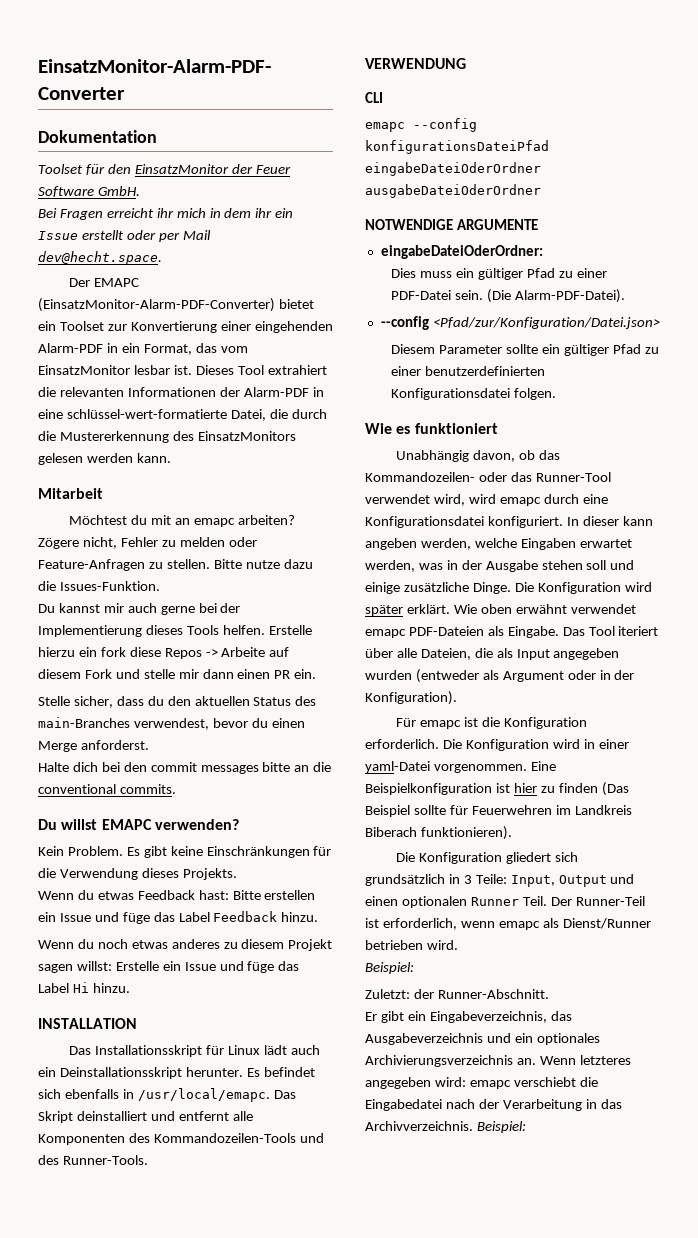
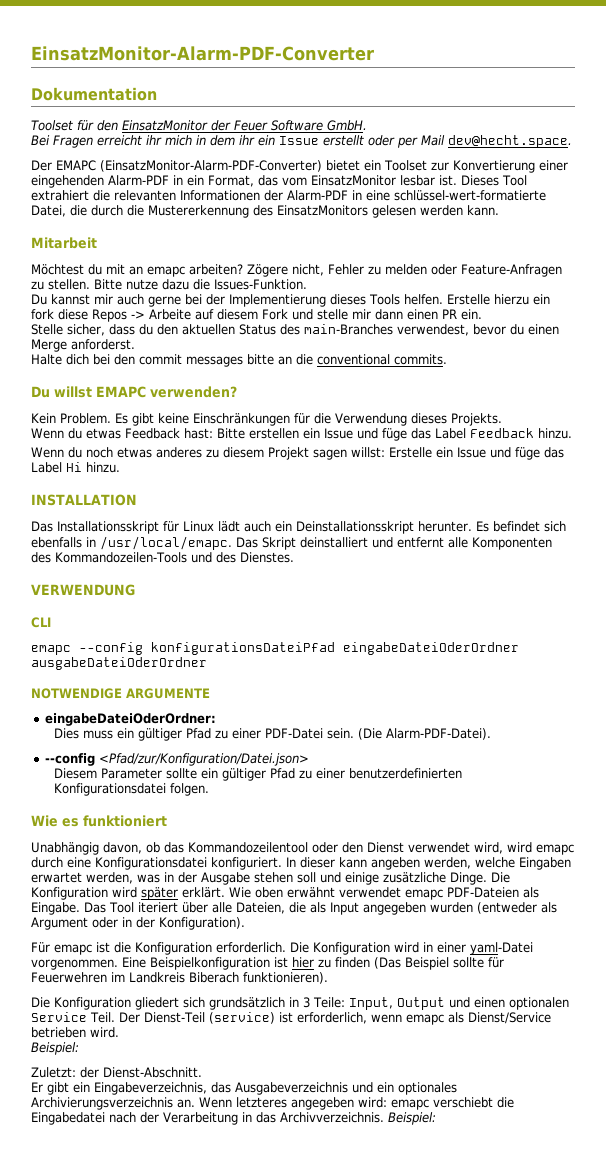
[62,1155,148,1165] Runner-Tools. -> [239,552,294,563] Dienstes.
[365,472,611,482] Kommandozeilen- oder das Runner-Tool -> [188,842,404,853] Kommandozeilentool oder den Dienst
[470,897,519,906] Runner -> [31,1012,87,1022] Service
[575,896,645,906] Runner-Teil -> [143,1012,275,1024] Dienst-Teil (service)
[562,918,651,929] Dienst/Runner -> [467,1012,551,1024] Dienst/Service
[437,989,549,999] Runner-Abschnitt. -> [103,1067,202,1078] Dienst-Abschnitt.

